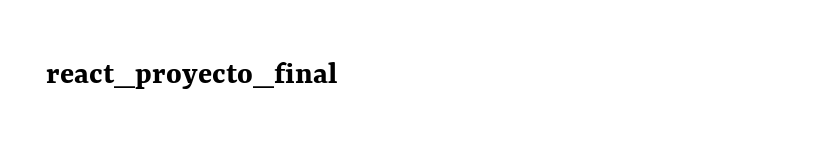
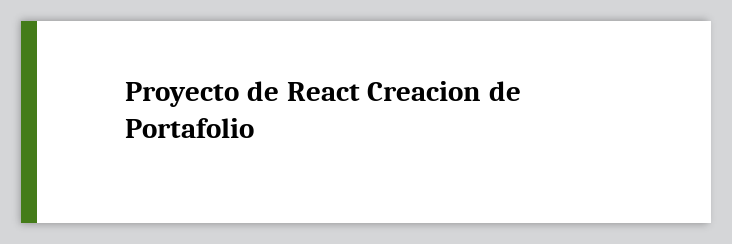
[46,62,337,89] react_proyecto_final -> [125,81,522,107] [125,118,254,138] Proyecto de React Creacion de Portafolio

